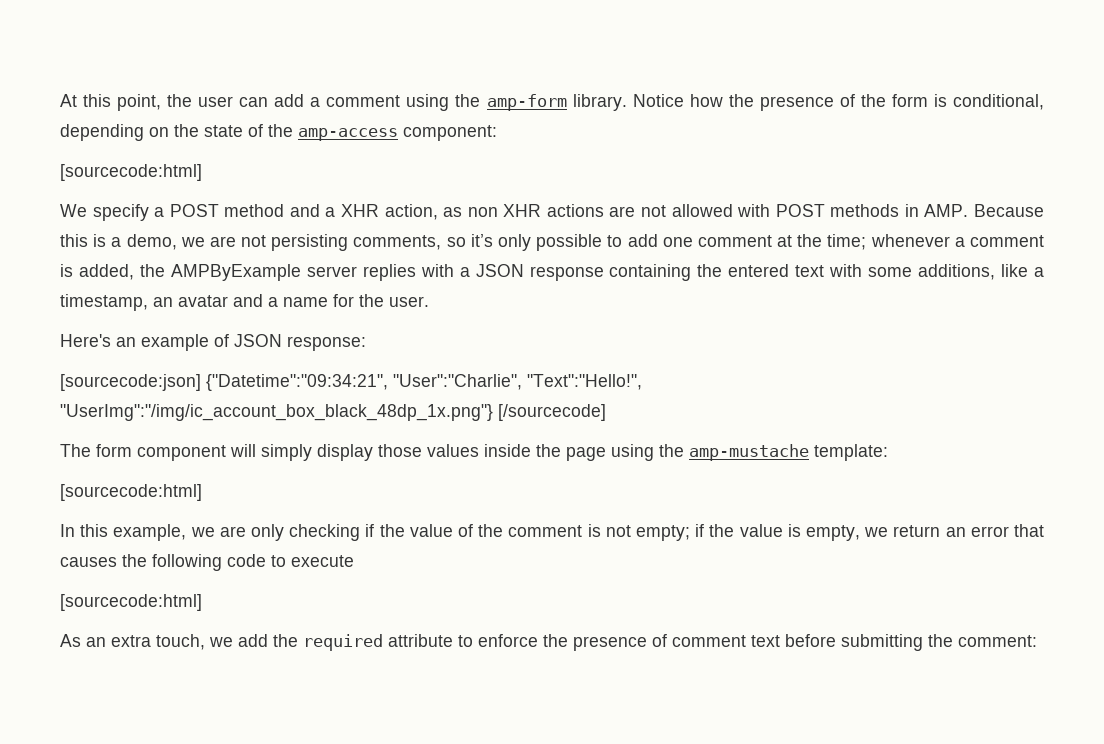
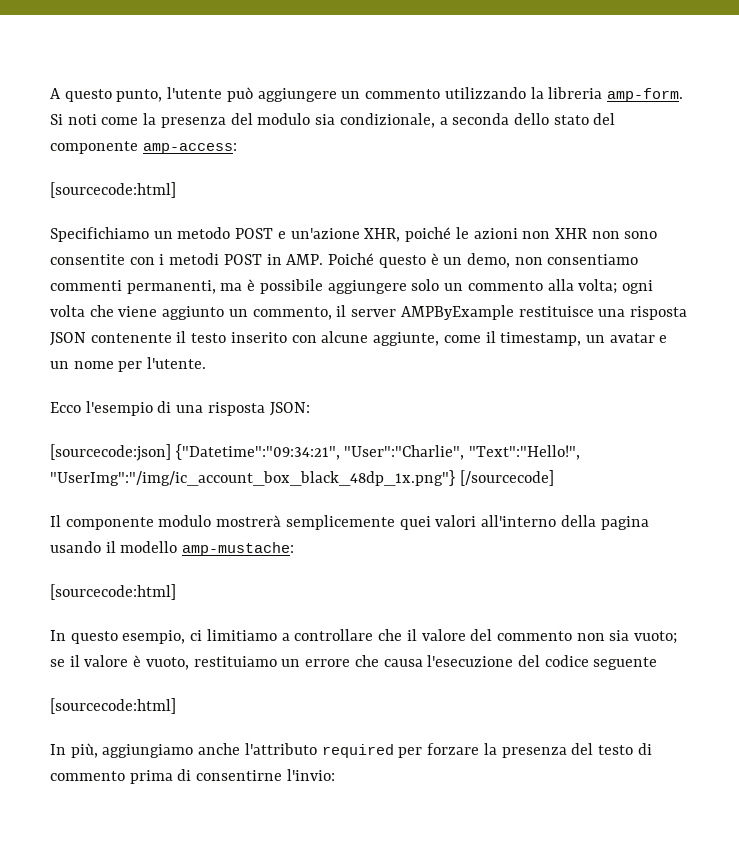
[60,94,1044,111] [60,124,497,141] [60,164,202,181] [60,204,1044,221] [60,234,1044,251] [60,264,1044,281] [60,294,429,311] [60,334,366,351] At this point, the user can add a comment using the amp-form library. Notice how the presence of the form is conditional, depending on the state of the amp-access component: // [sourcecode:html] // We specify a POST method and a XHR action, as non XHR actions are not allowed with POST methods in AMP. Because this is a demo, we are not persisting comments, so it’s only possible to add one comment at the time; whenever a comment is added, the AMPByExample server replies with a JSON response containing the entered text with some additions, like a timestamp, an avatar and a name for the user. // Here's an example of JSON response: -> [50,87,683,102] [50,113,616,128] [50,141,237,154] [50,182,176,198] [50,227,658,242] [50,253,639,268] [50,279,653,294] [50,305,687,320] [50,331,668,346] [50,357,207,372] [50,401,310,416] A questo punto, l'utente può aggiungere un commento utilizzando la libreria amp-form. Si noti come la presenza del modulo sia condizionale, a seconda dello stato del componente amp-access: // [sourcecode:html] // Specifichiamo un metodo POST e un'azione XHR, poiché le azioni non XHR non sono consentite con i metodi POST in AMP. Poiché questo è un demo, non consentiamo commenti permanenti, ma è possibile aggiungere solo un commento alla volta; ogni volta che viene aggiunto un commento, il server AMPByExample restituisce una risposta JSON contenente il testo inserito con alcune aggiunte, come il timestamp, un avatar e un nome per l'utente. // Ecco l'esempio di una risposta JSON:
[60,444,888,461] [60,484,202,501] [60,524,1045,541] [60,554,354,571] [60,594,202,611] [60,634,1037,651] The form component will simply display those values inside the page using the amp-mustache template: // [sourcecode:html] // In this example, we are only checking if the value of the comment is not empty; if the value is empty, we return an error that causes the following code to execute // [sourcecode:html] // As an extra touch, we add the required attribute to enforce the presence of comment text before submitting the comment: -> [50,515,649,530] [50,541,295,556] [50,584,176,600] [50,629,678,644] [50,655,658,670] [50,698,176,714] [50,743,652,758] [50,769,335,784] Il componente modulo mostrerà semplicemente quei valori all'interno della pagina usando il modello amp-mustache: // [sourcecode:html] // In questo esempio, ci limitiamo a controllare che il valore del commento non sia vuoto; se il valore è vuoto, restituiamo un errore che causa l'esecuzione del codice seguente // [sourcecode:html] // In più, aggiungiamo anche l'attributo required per forzare la presenza del testo di commento prima di consentirne l'invio:

